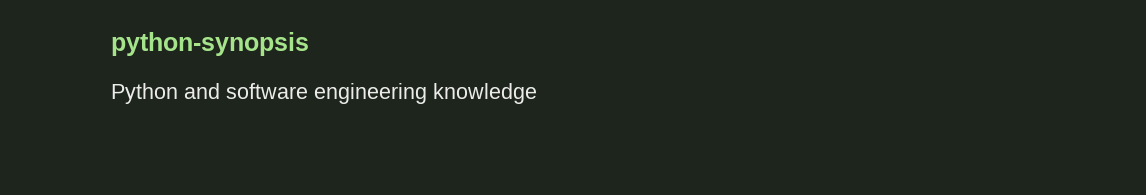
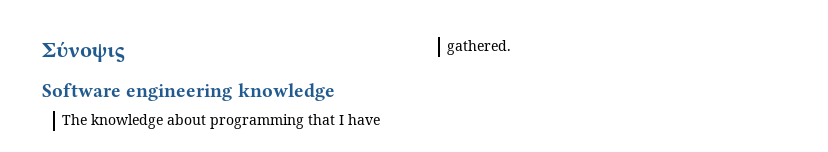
[111,32,309,56] [111,83,537,104] python-synopsis // Python and software engineering knowledge -> [42,41,125,62] [42,83,335,101] [62,114,381,129] [447,40,512,55] Σύνοψις // Software engineering knowledge // The knowledge about programming that I have gathered.

